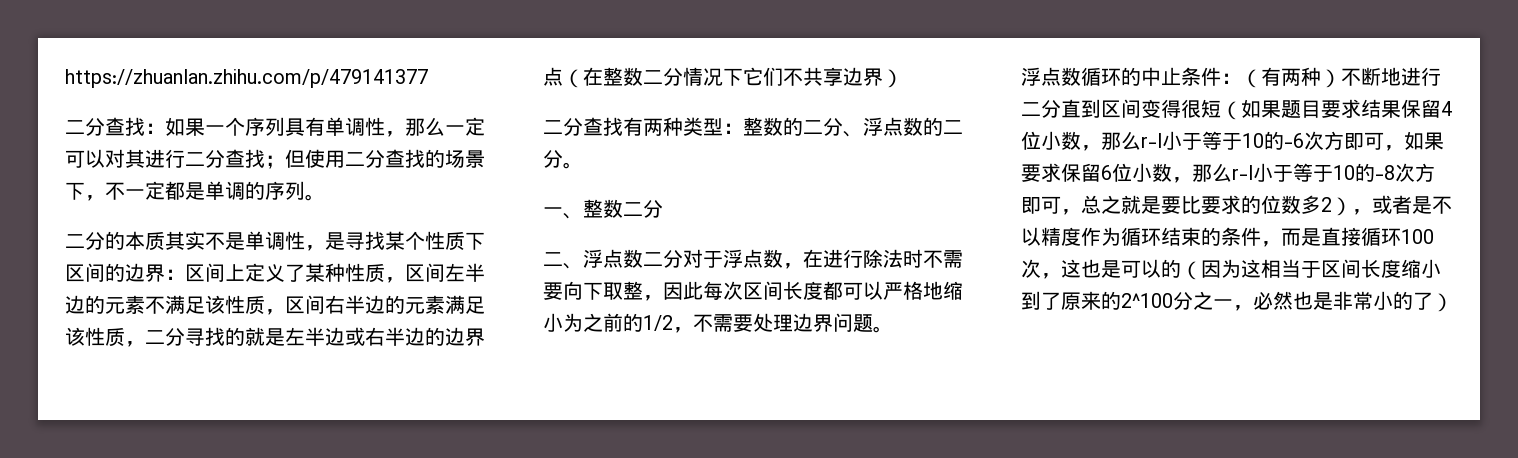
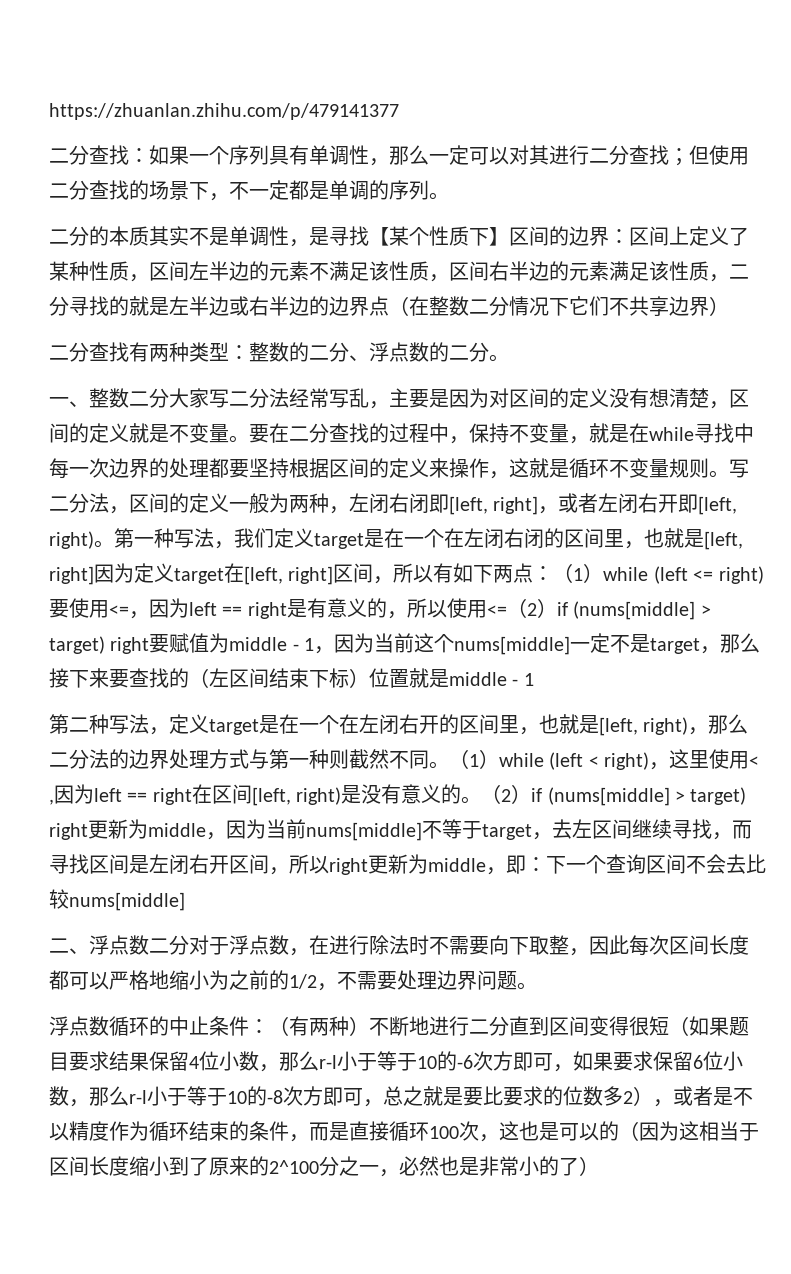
(385, 240) none -> [369,227,389,246] 【
(485, 241) none -> [489,227,509,246] 】
(663, 208) none -> [169,388,749,409] [49,423,754,444] [49,458,749,479] [49,493,738,515] [49,528,743,550] [49,563,764,585] [49,598,711,620] [49,633,761,655] [49,668,534,688] [49,714,749,736] [49,749,760,770] [49,784,747,806] [49,819,752,841] [49,854,766,875] [49,889,185,911] 大家写二分法经常写乱，主要是因为对区间的定义没有想清楚，区间的定义就是不变量。要在二分查找的过程中，保持不变量，就是在while寻找中每一次边界的处理都要坚持根据区间的定义来操作，这就是循环不变量规则。写二分法，区间的定义一般为两种，左闭右闭即[left, right]，或者左闭右开即[left, right)。第一种写法，我们定义target是在一个在左闭右闭的区间里，也就是[left, right]因为定义target在[left, right]区间，所以有如下两点：（1）while (left <= right)要使用<=，因为left == right是有意义的，所以使用<=（2）if (nums[middle] > target) right要赋值为middle - 1，因为当前这个nums[middle]一定不是target，那么接下来要查找的（左区间结束下标）位置就是middle - 1 // 第二种写法，定义target是在一个在左闭右开的区间里，也就是[left, right)，那么二分法的边界处理方式与第一种则截然不同。（1）while (left < right)，这里使用< ,因为left == right在区间[left, right)是没有意义的。（2）if (nums[middle] > target) right更新为middle，因为当前nums[middle]不等于target，去左区间继续寻找，而寻找区间是左闭右开区间，所以right更新为middle，即：下一个查询区间不会去比较nums[middle]

